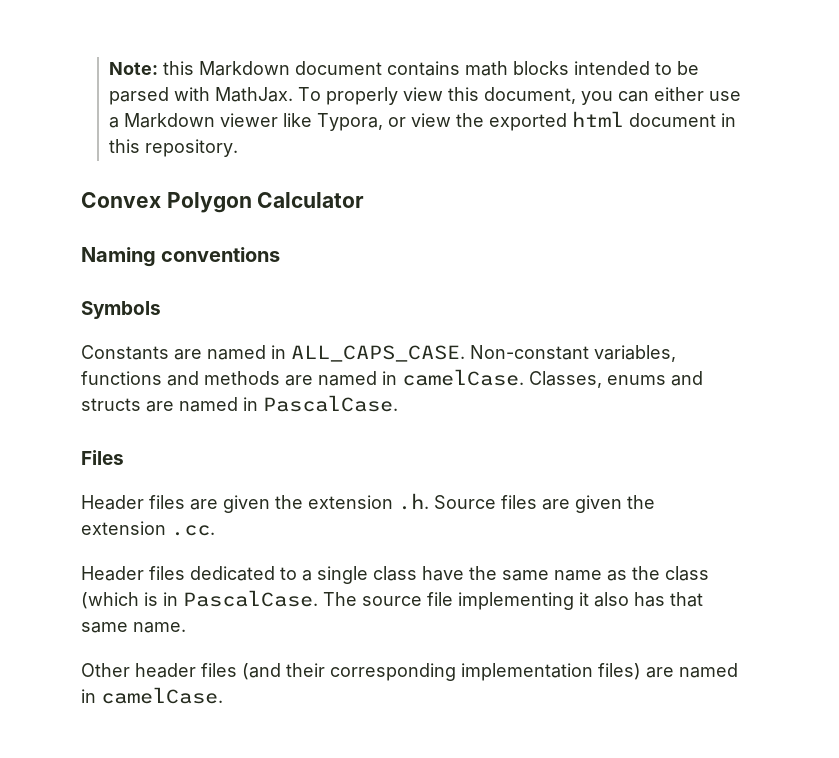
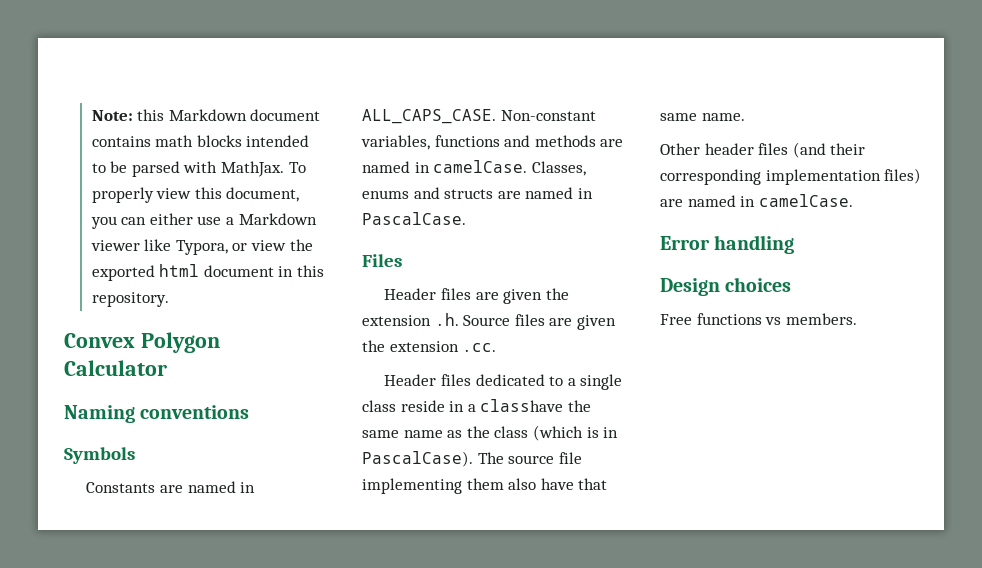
[422,566,464,581] have -> [400,399,564,412] reside in a classhave
[183,590,318,607] PascalCase. -> [362,451,473,467] PascalCase).
[579,592,665,607] it also has -> [466,478,574,490] them also have
(223, 695) none -> [660,235,795,254] [660,277,792,296] [660,313,857,325] // Error handling // Design choices // Free functions vs members.

